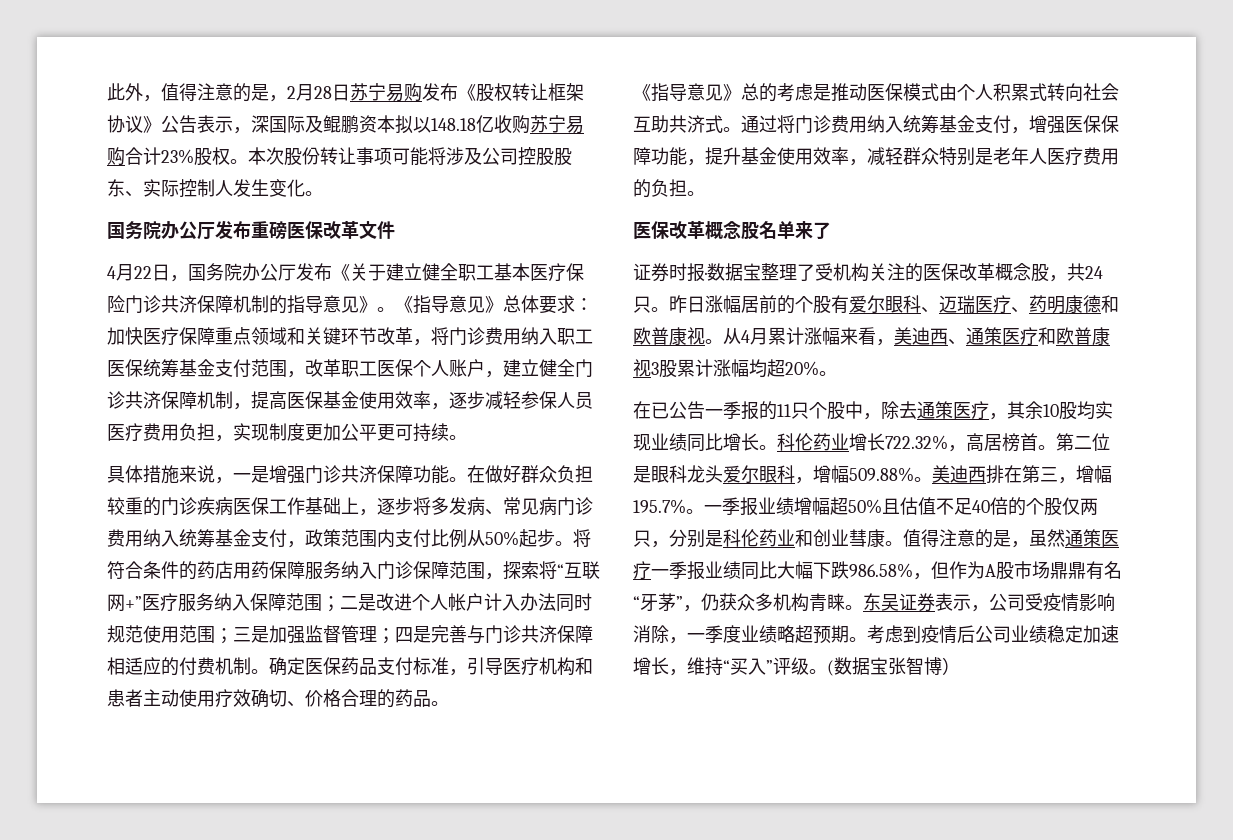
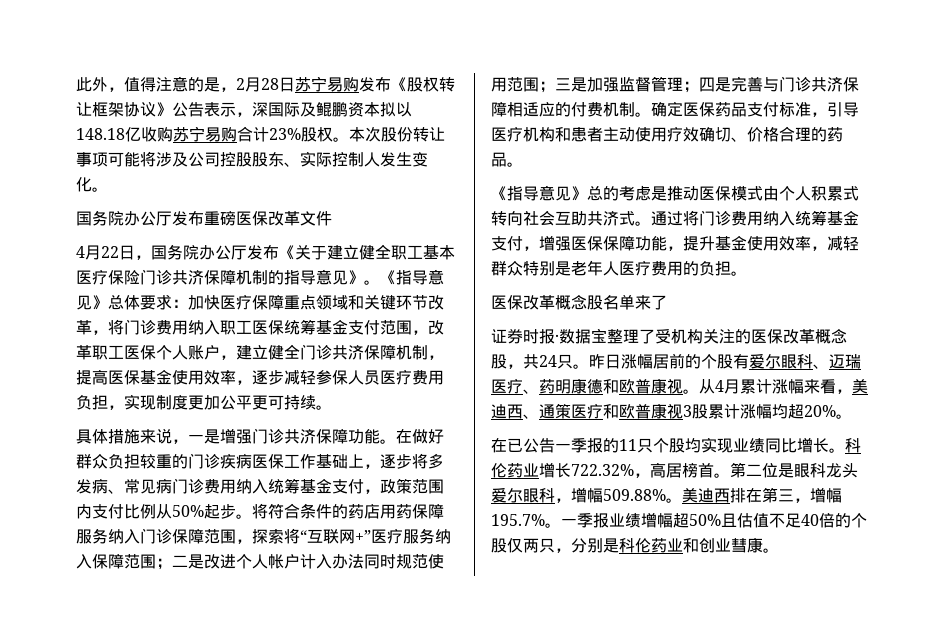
[845,401,1077,420] 中，除去通策医疗，其余10股 -> (685, 445) none
[903,529,1119,548] [633,561,1122,580] [633,593,1115,612] [633,625,1119,644] [633,657,960,676] 值得注意的是，虽然通策医疗一季报业绩同比大幅下跌986.58%，但作为A股市场鼎鼎有名“牙茅”，仍获众多机构青睐。东吴证券表示，公司受疫情影响消除，一季度业绩略超预期。考虑到疫情后公司业绩稳定加速增长，维持“买入”评级。(数据宝张智博） -> (779, 550) none

